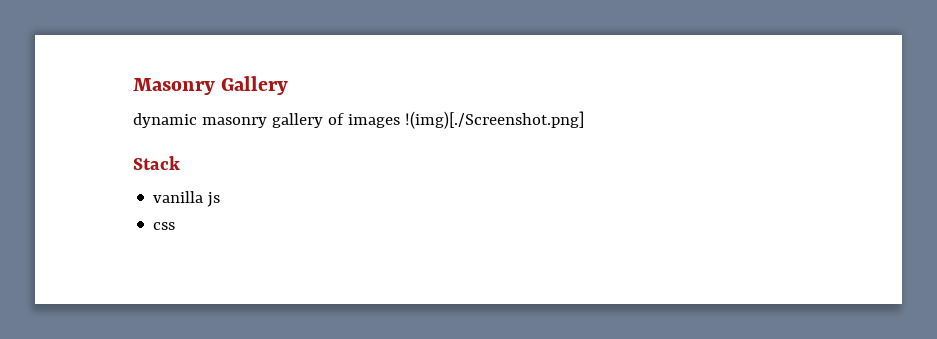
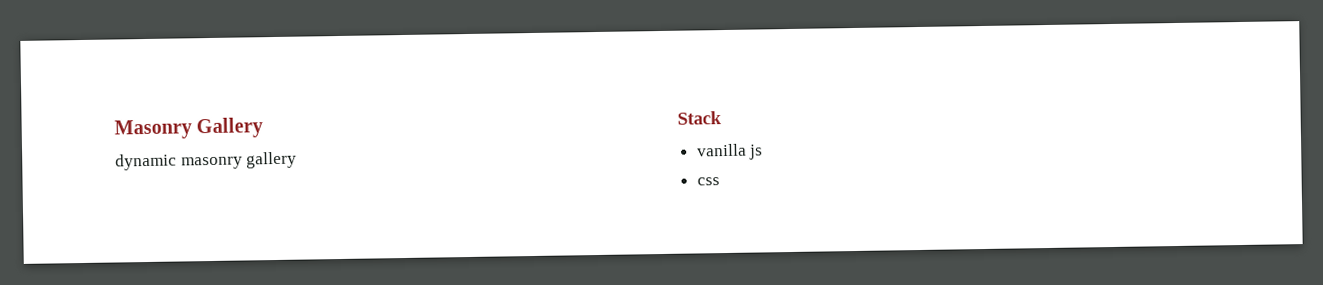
[327,111,584,129] of images !(img)[./Screenshot.png] -> (298, 160) none

